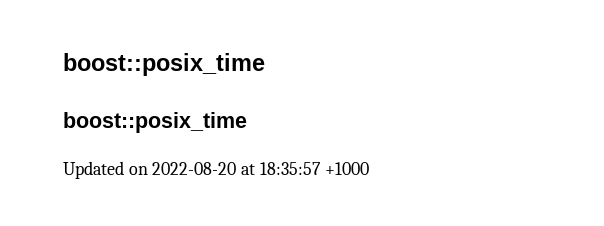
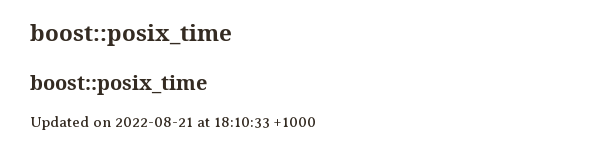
[152,162,321,175] 2022-08-20 at 18:35:57 -> [115,117,271,128] 2022-08-21 at 18:10:33

